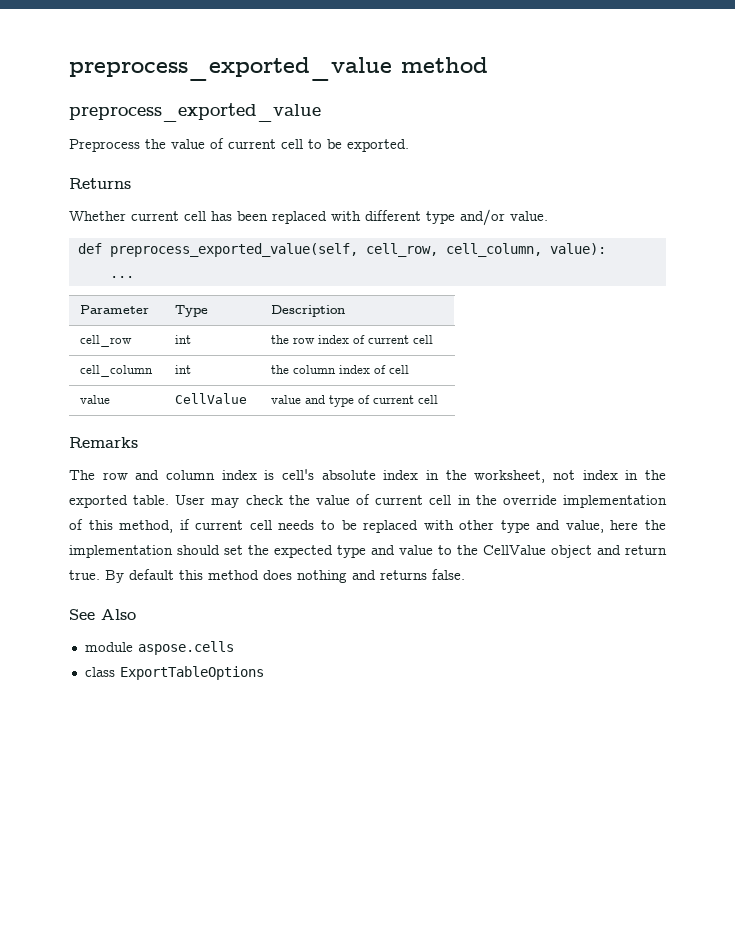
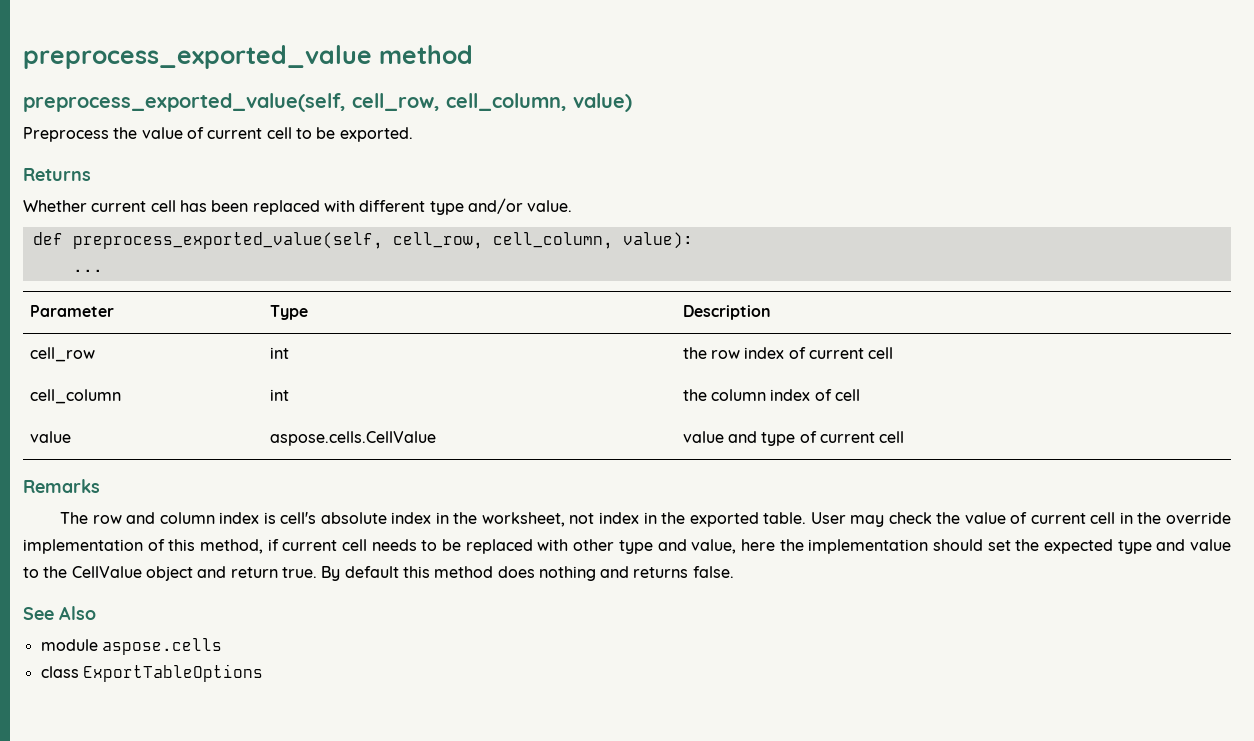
[69,103,321,122] preprocess_exported_value -> [23,93,632,112] preprocess_exported_value(self, cell_row, cell_column, value)
[175,393,248,404] CellValue -> [269,431,436,446] aspose.cells.CellValue

